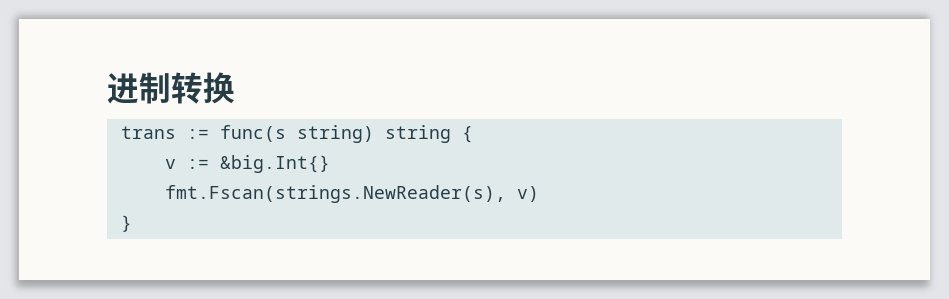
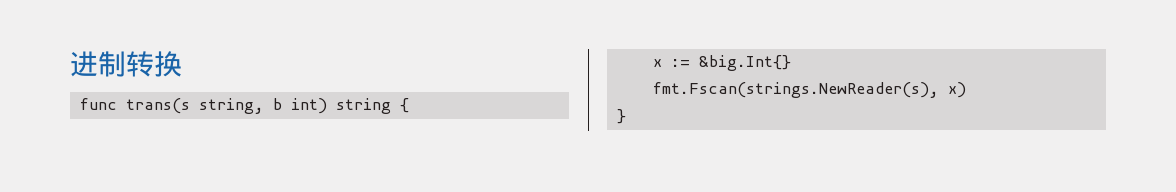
[120,125,374,143] trans := func(s string) -> [79,98,327,114] func trans(s string, b int)
[164,159,176,169] v -> [652,59,662,67] x
[516,186,539,202] v) -> [947,82,966,98] x)

